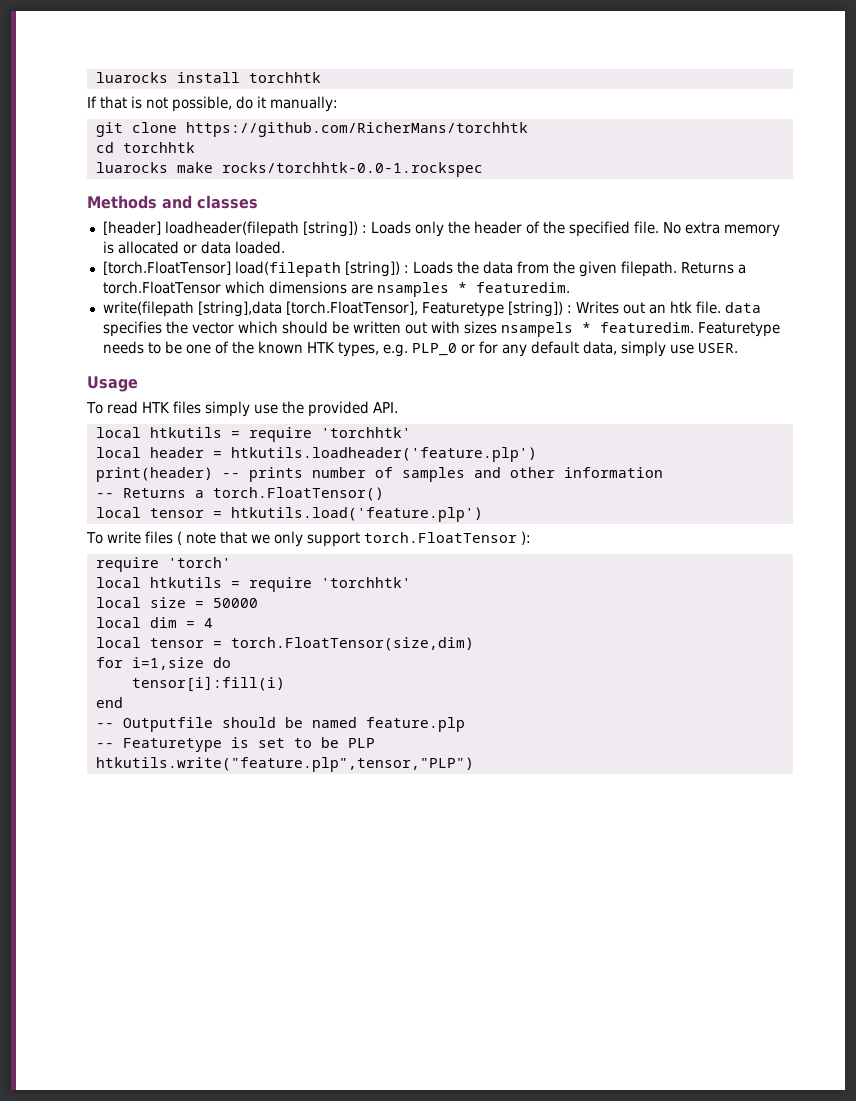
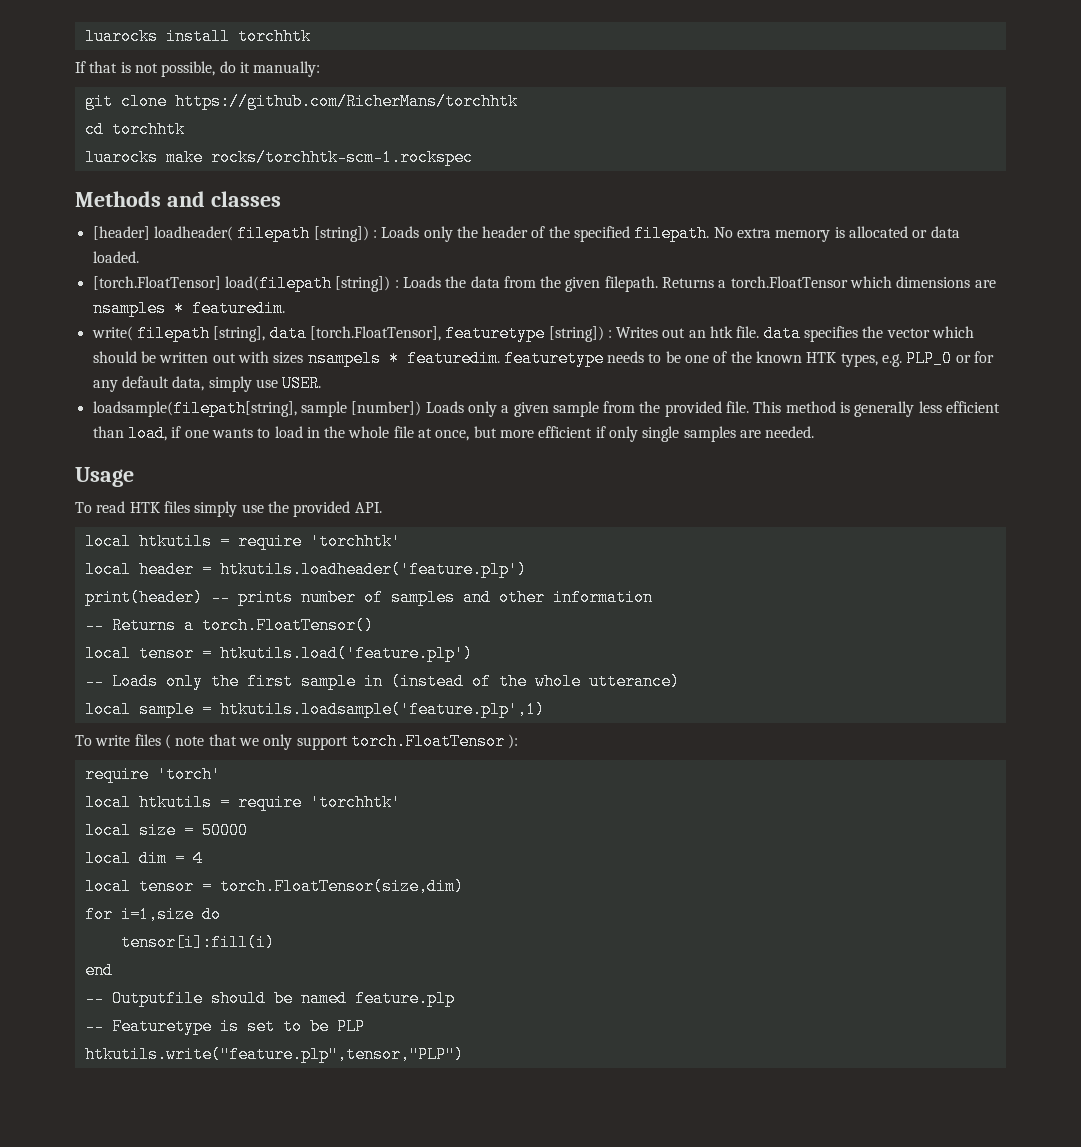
[221,162,483,177] rocks/torchhtk-0.0-1.rockspec -> [210,149,473,166] rocks/torchhtk-scm-1.rockspec
[164,221,299,237] loadheader(filepath -> [153,225,311,242] loadheader( filepath
[633,221,659,234] file. -> [634,225,710,242] filepath.
[102,301,504,317] write(filepath [string],data [torch.FloatTensor], Featuretype -> [91,325,546,342] write( filepath [string], data [torch.FloatTensor], featuretype
[697,322,780,337] Featuretype -> [503,350,604,367] featuretype
(738, 348) none -> [92,400,1001,417] [92,425,815,442] // loadsample(filepath[string], sample [number]) Loads only a given sample from the provided file. This method is generally less efficient than load, if one wants to load in the whole file at once, but more efficient if only single samples are needed.
(483, 514) none -> [84,673,680,690] [84,701,545,718] // -- Loads only the first sample in (instead of the whole utterance) // local sample = htkutils.loadsample('feature.plp',1)

